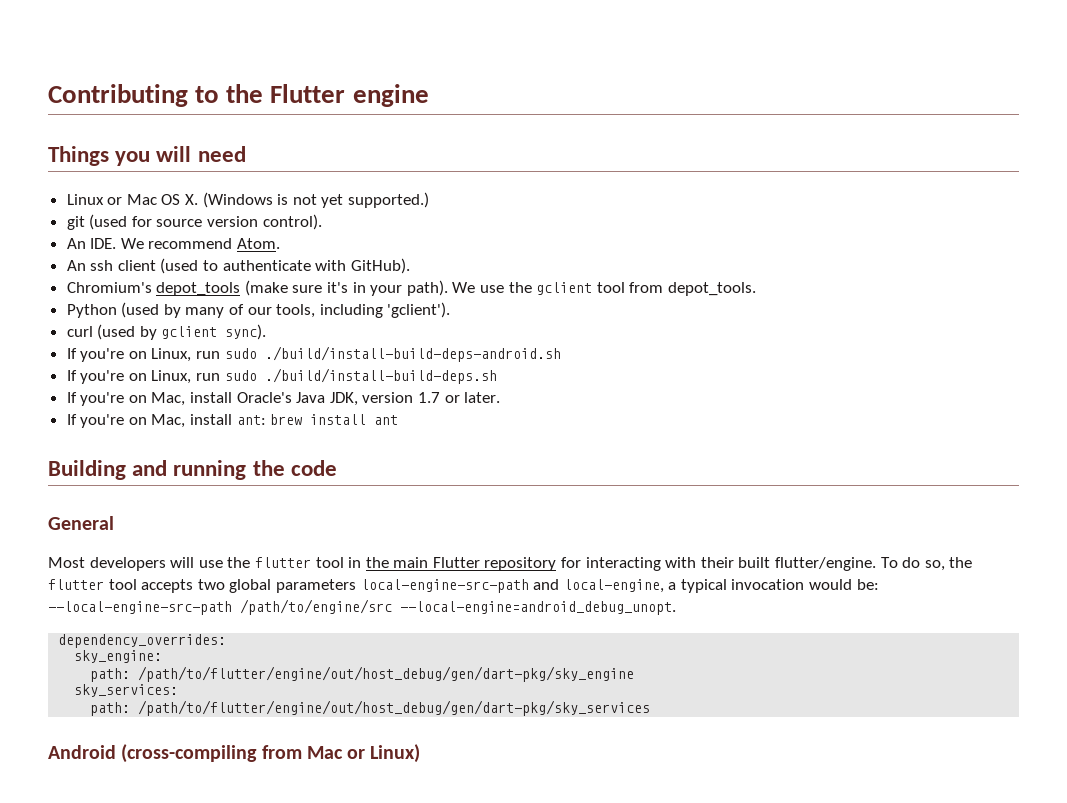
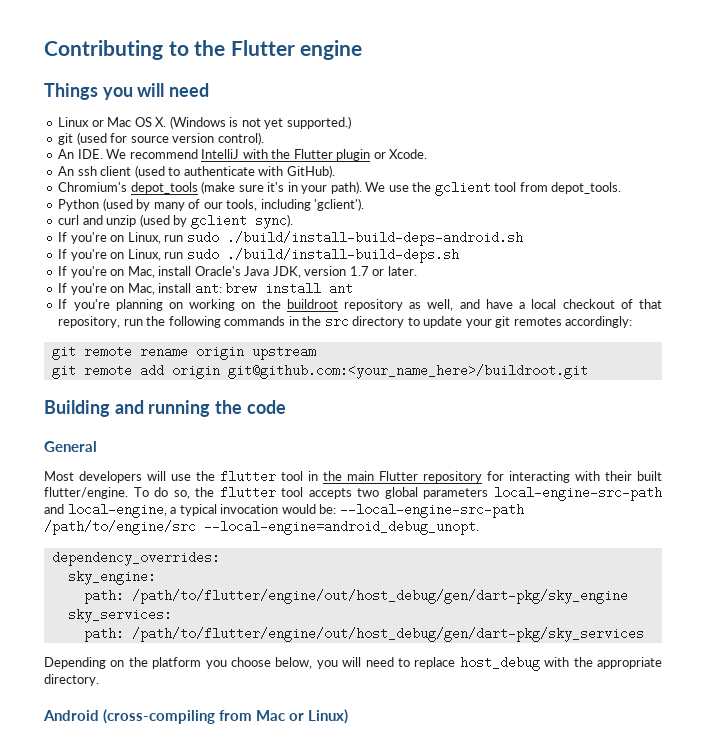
[237,238,281,249] Atom. -> [201,149,428,161] IntelliJ with the Flutter plugin or Xcode.
(93, 331) none -> [82,215,137,227] and unzip
(399, 420) none -> [58,299,663,311] [58,315,633,328] [51,345,316,360] [51,364,588,379] // If you're planning on working on the buildroot repository as well, and have a local checkout of that repository, run the following commands in the src directory to update your git remotes accordingly: // git remote rename origin upstream // git remote add origin git@github.com:<your_name_here>/buildroot.git
(651, 708) none -> [44,656,662,671] [44,674,99,686] // Depending on the platform you choose below, you will need to replace host_debug with the appropriate directory.

